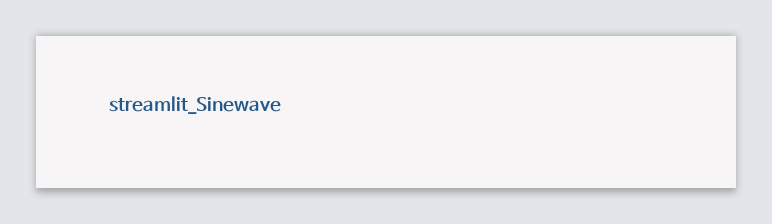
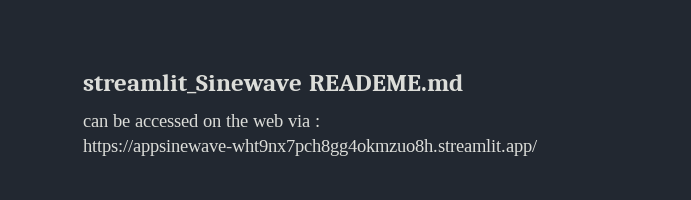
(281, 105) none -> [308,74,463,91] [83,114,320,127] [83,139,538,156] READEME.md // can be accessed on the web via : https://appsinewave-wht9nx7pch8gg4okmzuo8h.streamlit.app/

